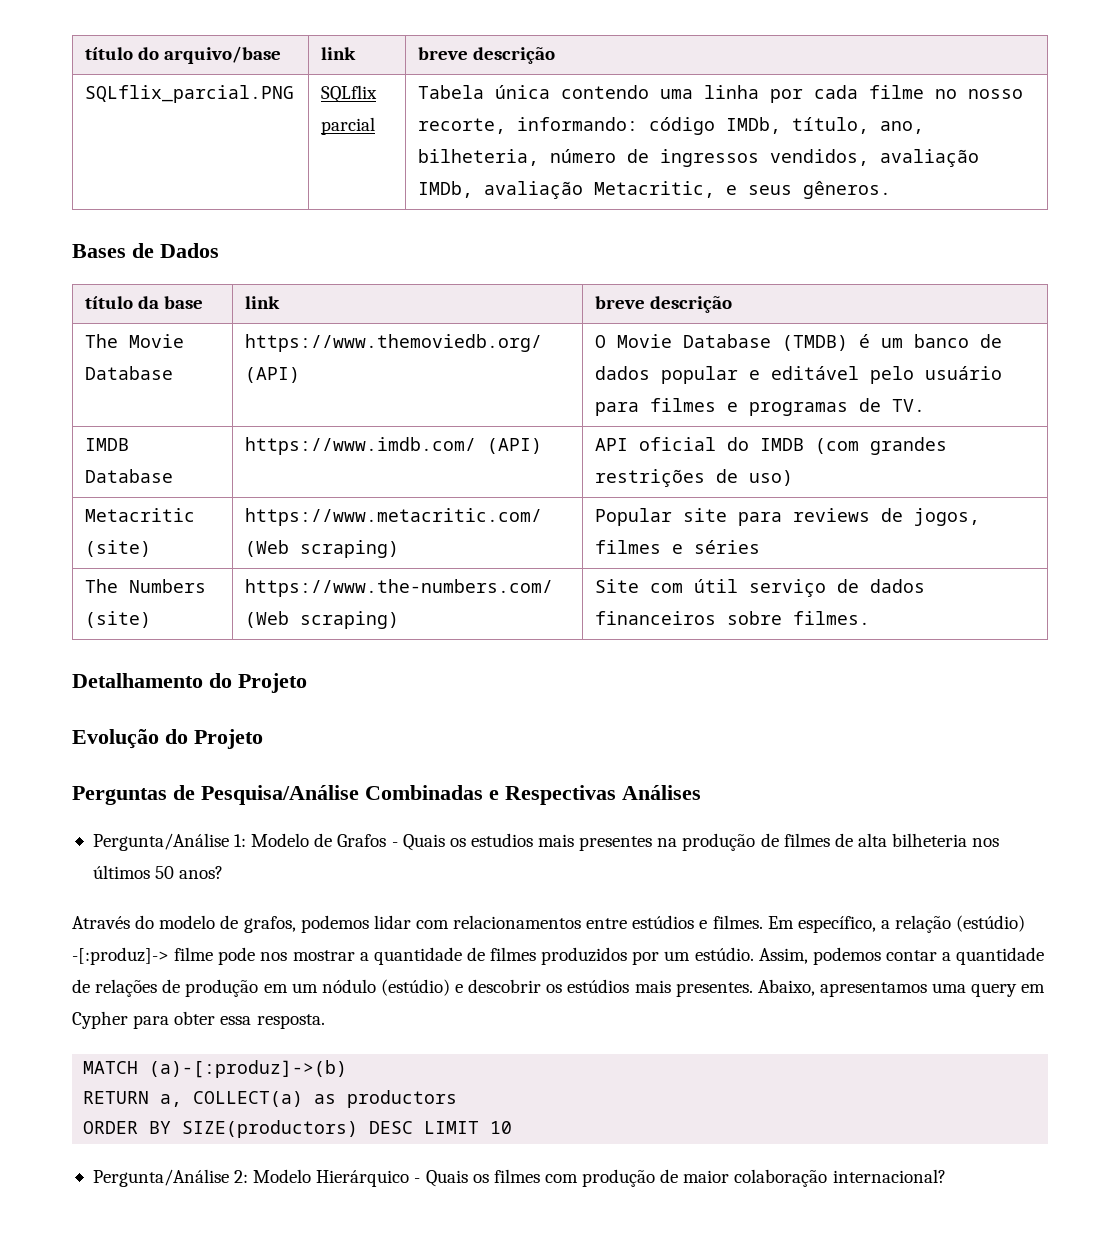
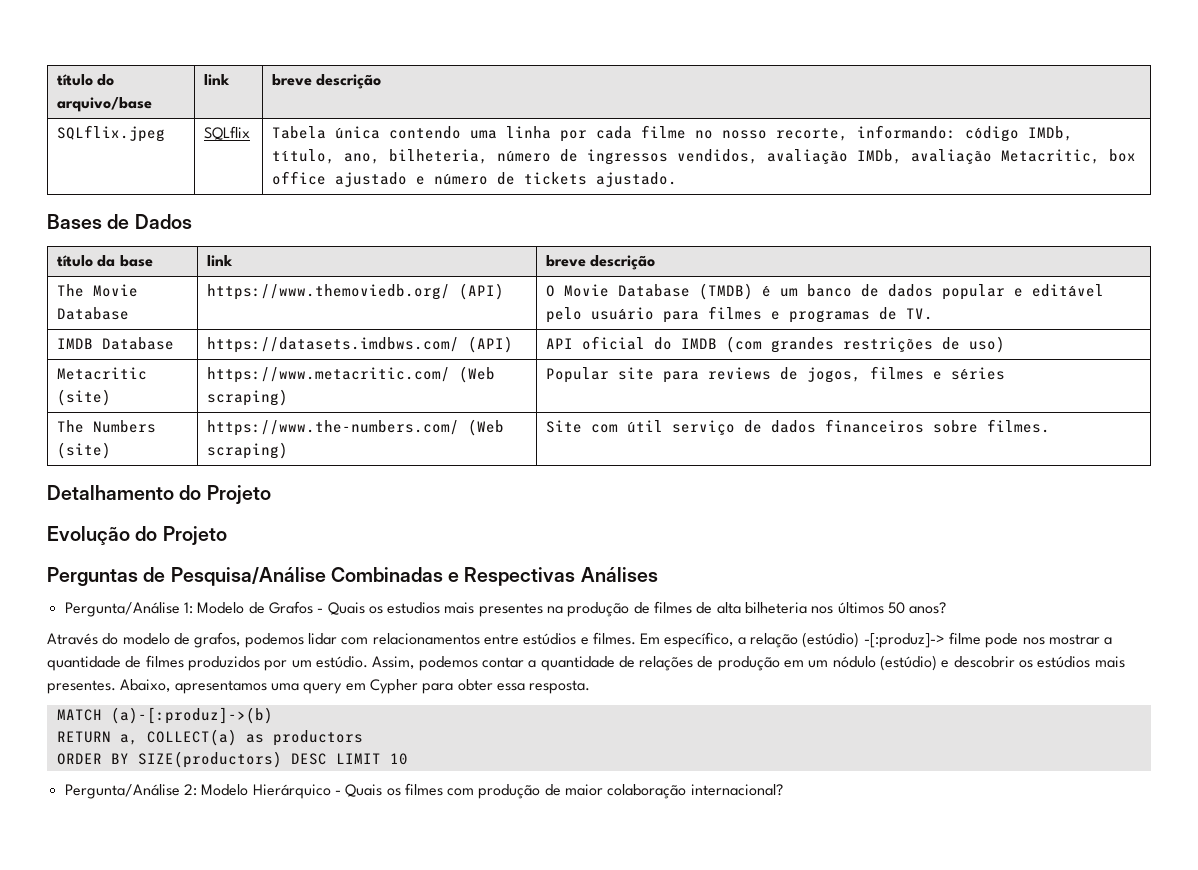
[85,85,295,103] SQLflix_parcial.PNG -> [57,125,166,142] SQLflix.jpeg
[321,117,376,135] parcial -> (251, 133) none
[726,181,892,199] e seus gêneros. -> [1109,149,1137,162] [272,171,678,187] box office ajustado e número de tickets ajustado.
[245,437,477,455] https://www.imdb.com/ -> [207,337,460,353] https://datasets.imdbws.com/

